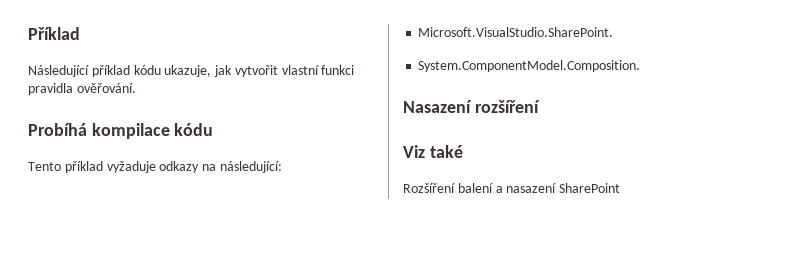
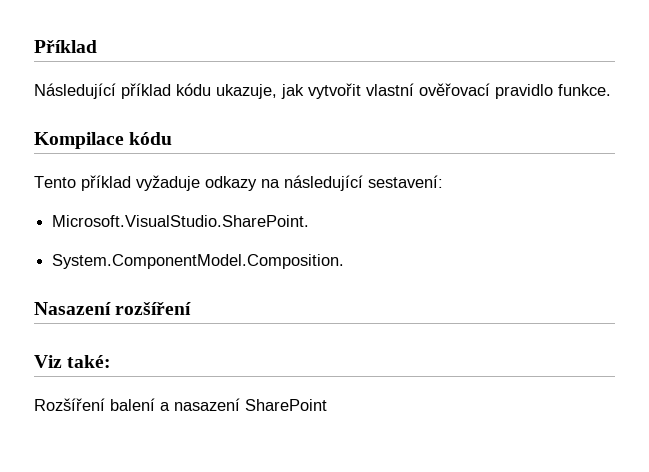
[321,65,355,75] [28,83,136,95] [28,123,170,139] funkci pravidla ověřování. // Probíhá kompilace -> [419,83,611,99] [34,132,124,149] ověřovací pravidlo funkce. // Kompilace
[219,161,282,173] následující: -> [284,175,443,191] následující sestavení:
[429,145,463,158] také -> [67,355,112,368] také:

